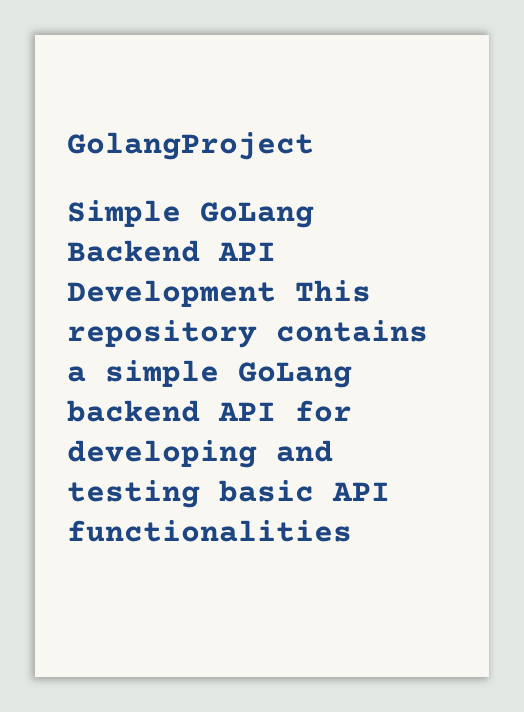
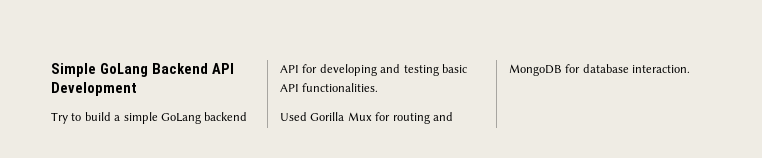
[67,132,314,160] GolangProject // -> (51, 70) none
[295,280,371,302] [67,320,428,348] This repository contains -> [51,112,111,124] // Try to build
[67,520,352,542] functionalities -> [302,83,379,92] [280,112,453,124] [509,64,691,76] functionalities. // Used Gorilla Mux for routing and MongoDB for database interaction.

